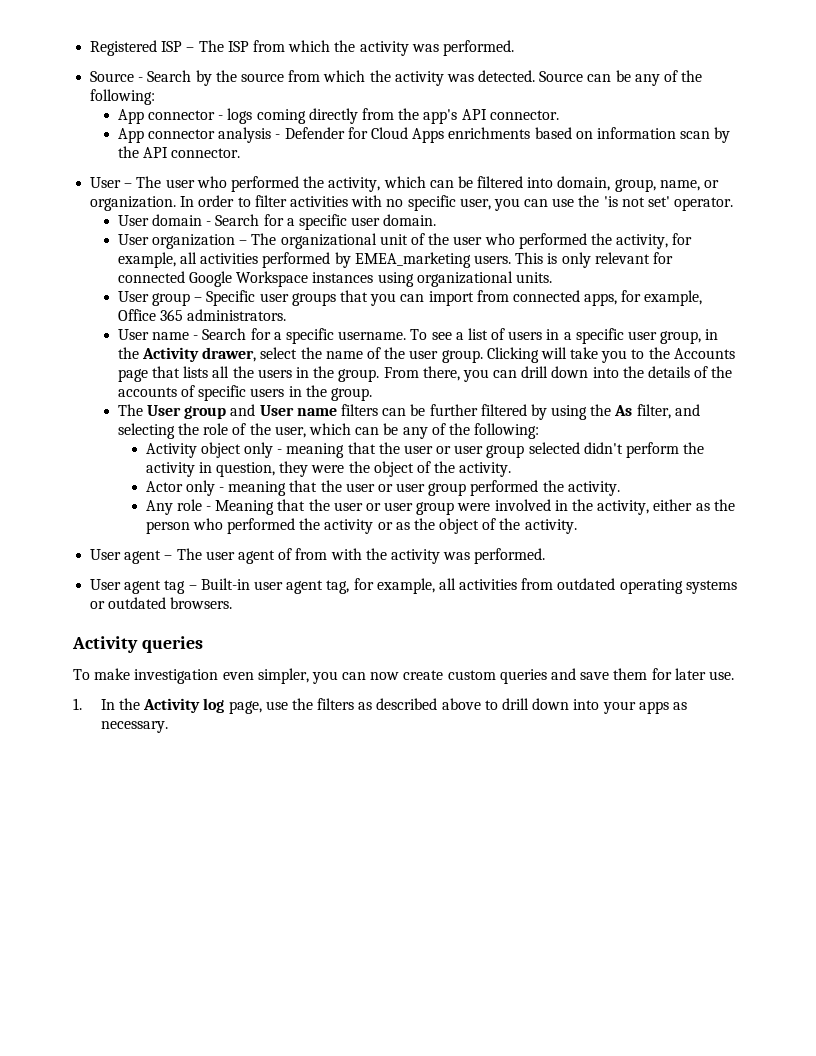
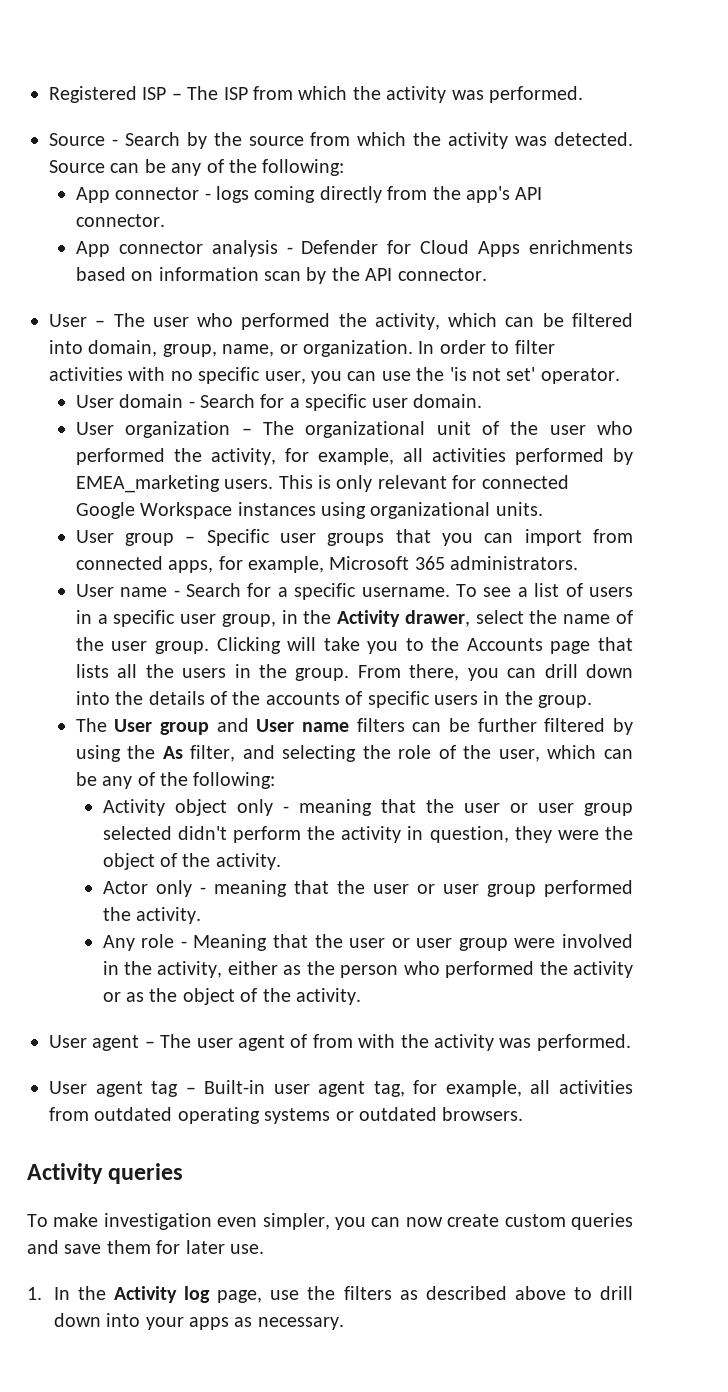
[117,309,156,321] Office -> [329,556,410,570] Microsoft

